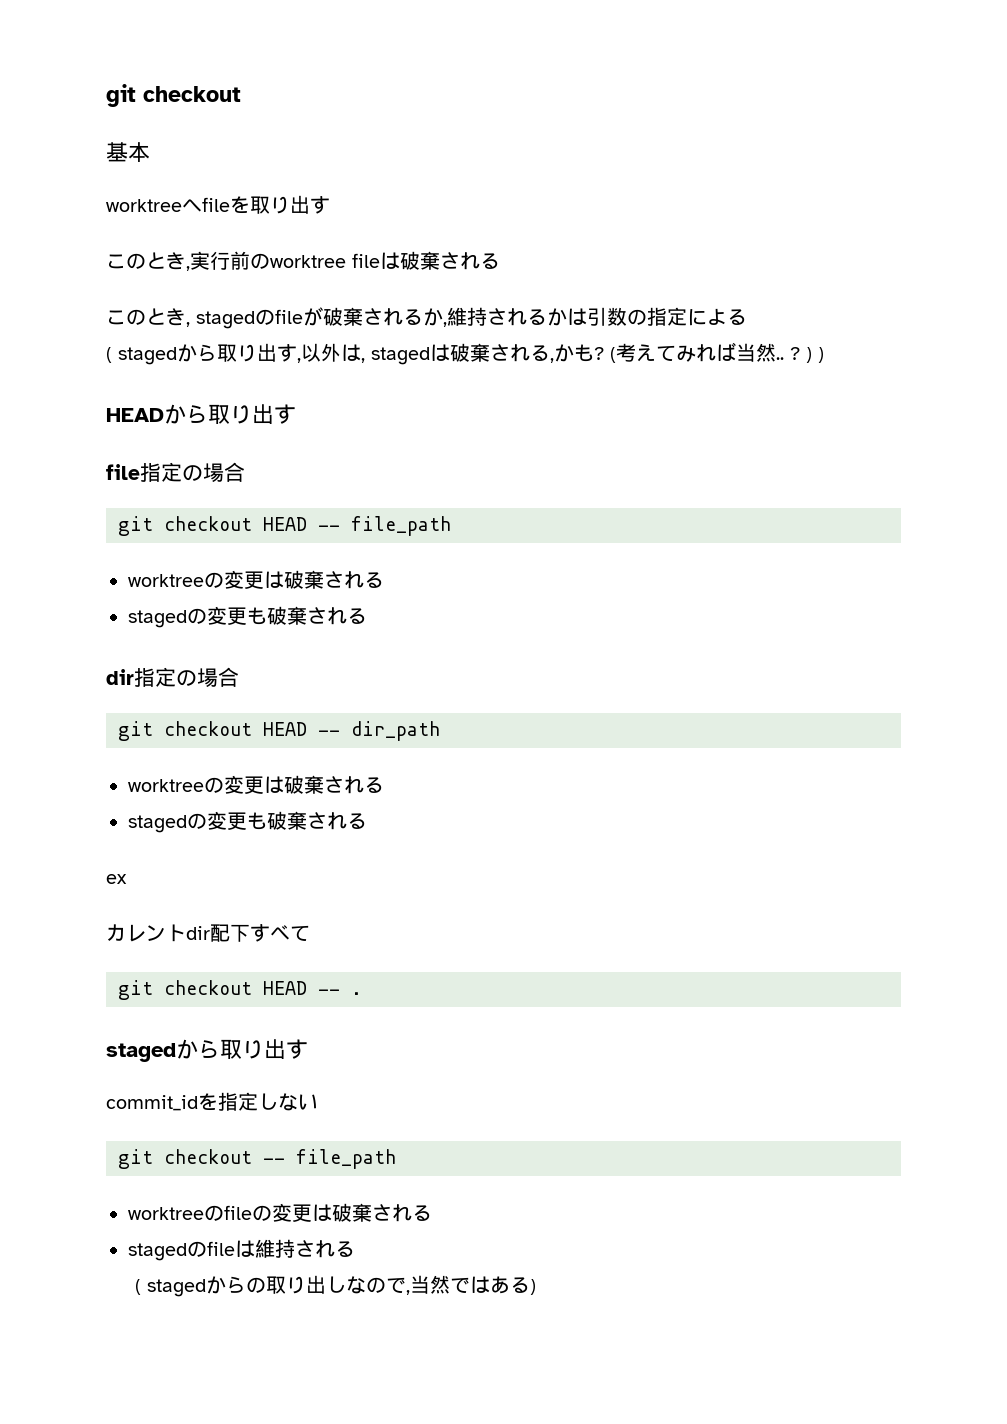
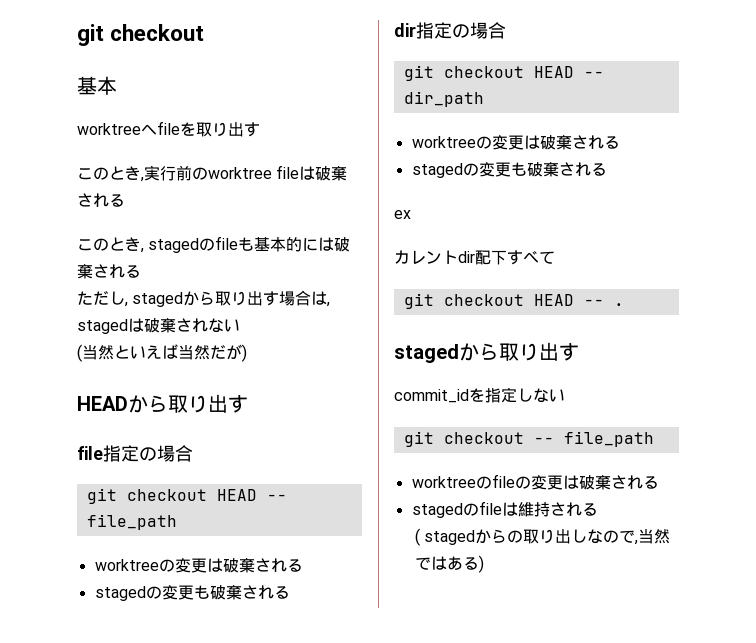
[303,307,747,327] [106,343,341,365] が破棄されるか,維持されるかは引数の指定による // ( stagedから取り出す,以外 -> [238,237,351,252] [77,263,141,279] [77,290,312,307] も基本的には破棄される // ただし, stagedから取り出す場合
[530,342,812,363] る,かも? (考えてみれば当然.. ? ) -> [208,318,240,333] [77,344,242,362] ない // (当然といえば当然だが

